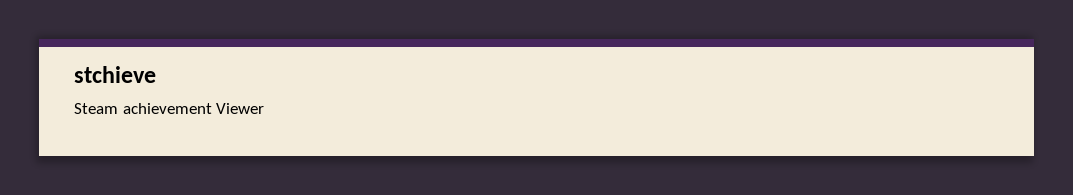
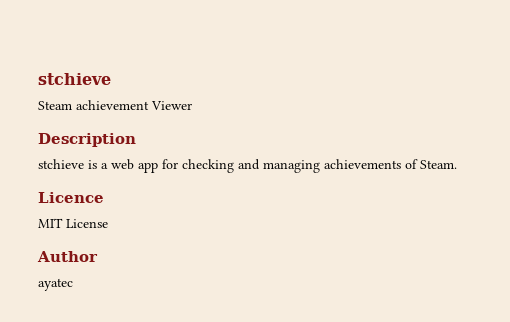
(265, 108) none -> [38,133,136,147] [38,159,457,173] [38,192,104,203] [38,218,108,228] [37,251,98,262] [38,278,73,291] // Description // stchieve is a web app for checking and managing achievements of Steam. // Licence // MIT License // Author // ayatec

